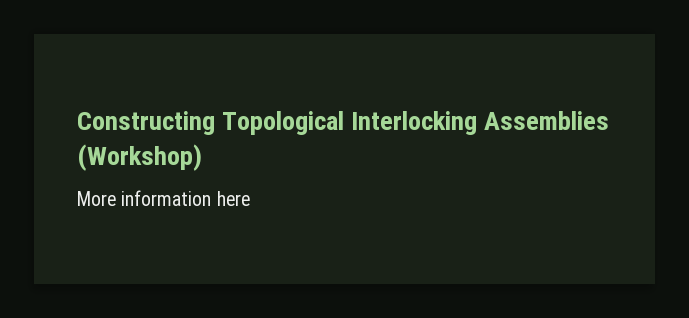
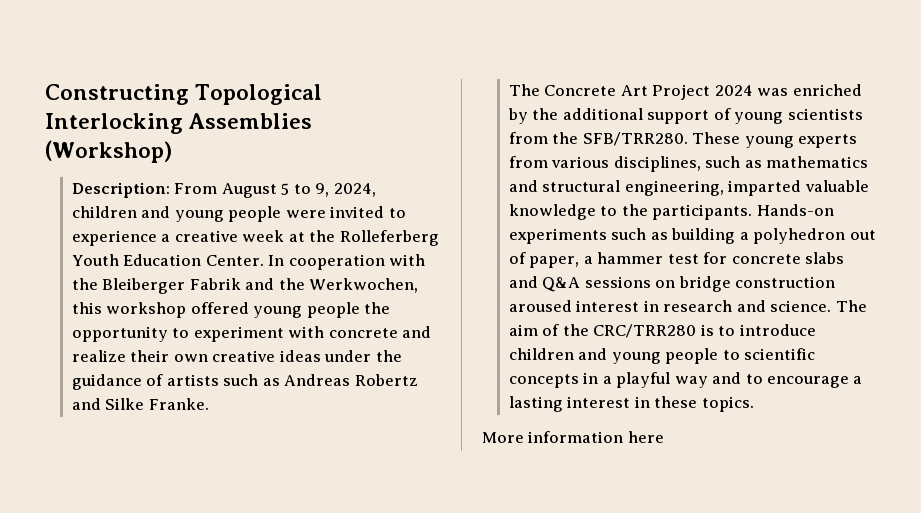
(202, 157) none -> [71,182,376,198] [71,206,406,222] [71,230,439,246] [71,254,426,270] [71,278,419,294] [71,302,391,318] [71,326,432,342] [71,350,402,362] [71,374,418,390] [71,398,209,410] [508,84,862,100] [507,108,863,124] [508,132,858,148] [508,156,869,172] [508,180,869,196] [508,204,834,220] [508,228,876,244] [508,252,844,268] [508,276,836,292] [508,300,867,312] [508,324,816,338] [508,348,816,364] [508,372,863,388] [508,396,754,412] // Description: From August 5 to 9, 2024, children and young people were invited to experience a creative week at the Rolleferberg Youth Education Center. In cooperation with the Bleiberger Fabrik and the Werkwochen, this workshop offered young people the opportunity to experiment with concrete and realize their own creative ideas under the guidance of artists such as Andreas Robertz and Silke Franke. // The Concrete Art Project 2024 was enriched by the additional support of young scientists from the SFB/TRR280. These young experts from various disciplines, such as mathematics and structural engineering, imparted valuable knowledge to the participants. Hands-on experiments such as building a polyhedron out of paper, a hammer test for concrete slabs and Q&A sessions on bridge construction aroused interest in research and science. The aim of the CRC/TRR280 is to introduce children and young people to scientific concepts in a playful way and to encourage a lasting interest in these topics.

